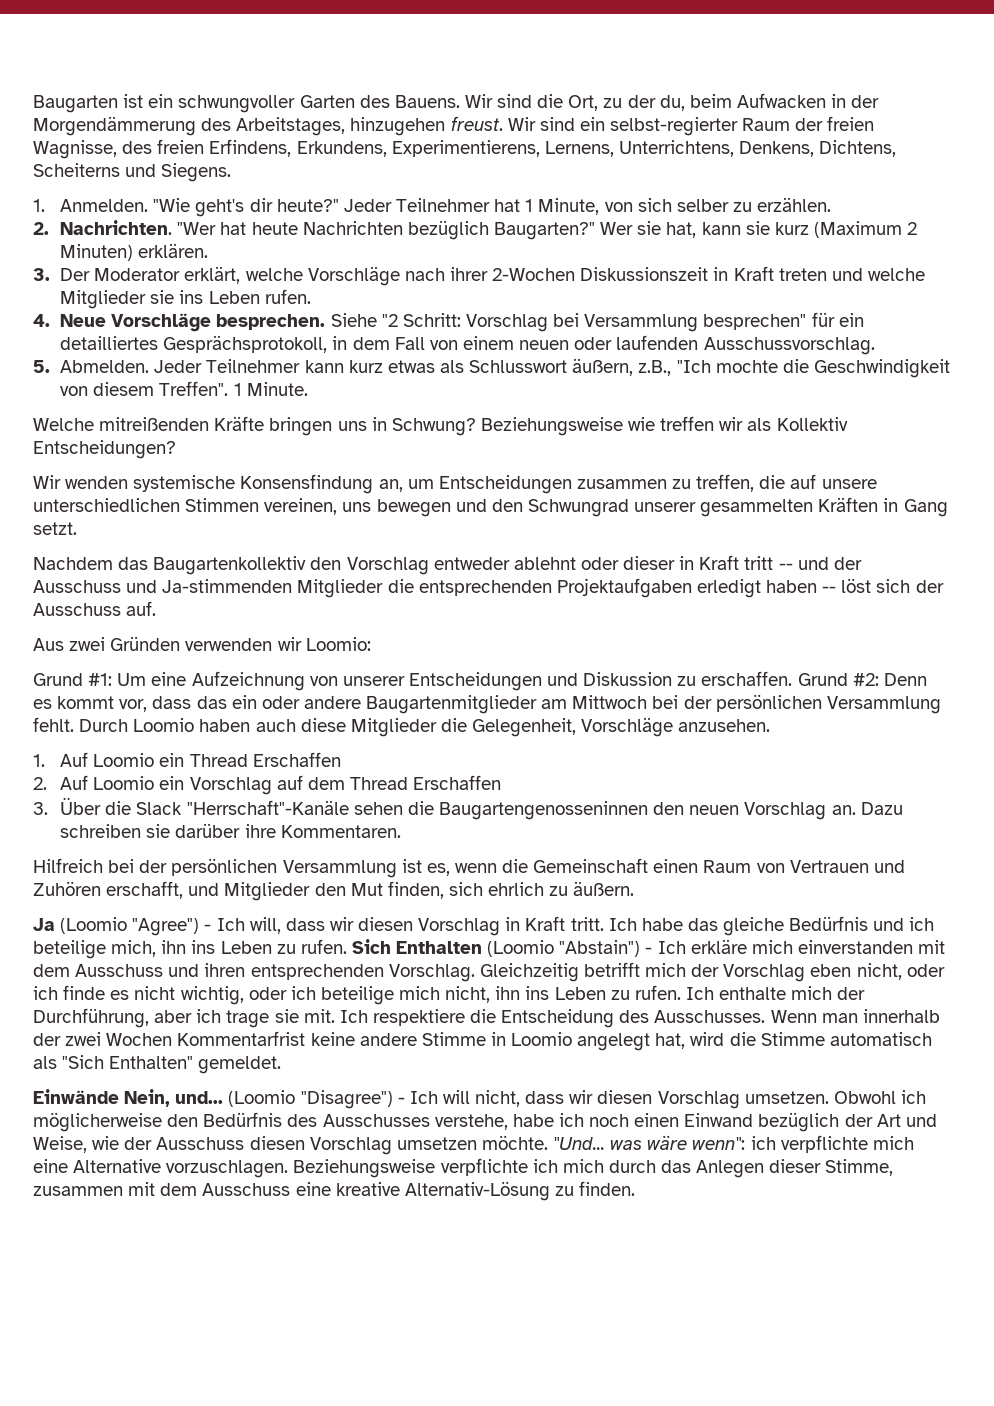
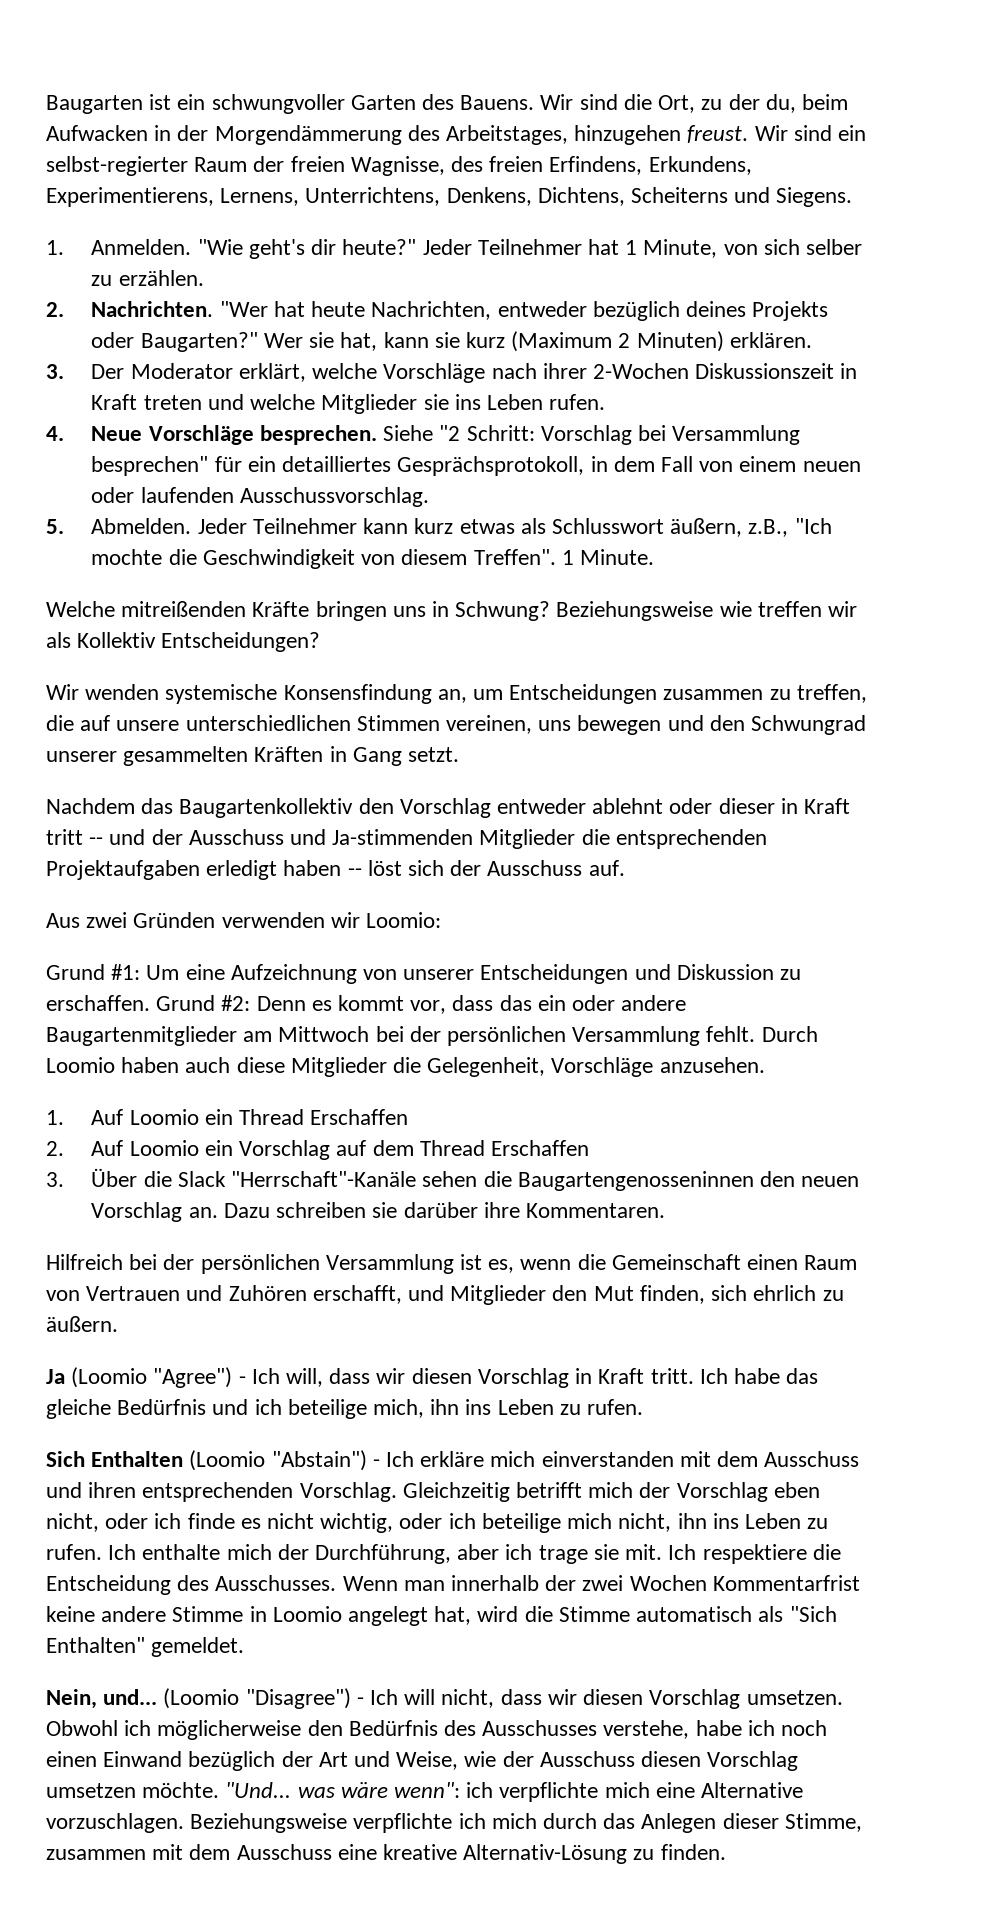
[302,220,489,240] Nachrichten bezüglich -> [371,301,829,321] [91,332,135,348] Nachrichten, entweder bezüglich deines Projekts oder
(347, 946) none -> (644, 1407) //
[33,1089,119,1104] Einwände -> (245, 1647) none

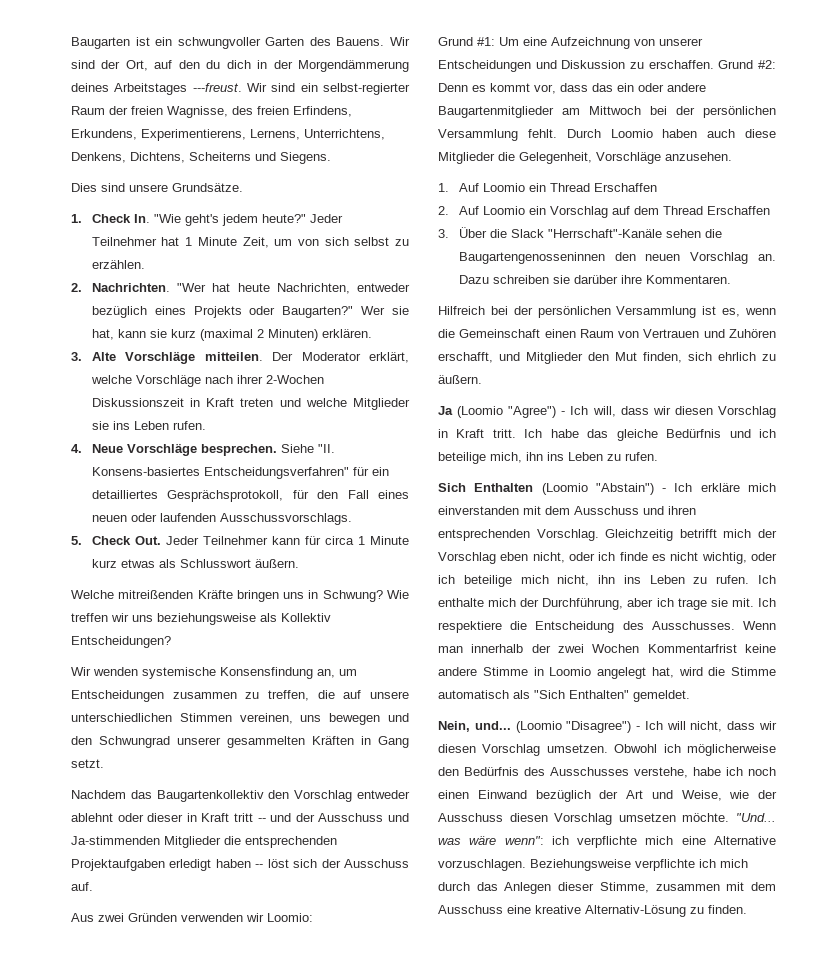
[623,94,848,113] [46,125,749,145] die Ort, zu der du, beim Aufwacken in der Morgendämmerung des Arbeitstages, hinzugehen freust. -> [101,60,410,72] [71,83,242,95] der Ort, auf den du dich in der Morgendämmerung deines Arbeitstages ---freust.
[46,239,192,255] // 1. Anmelden. -> [71,183,243,192] [71,214,150,223] // Dies sind unsere Grundsätze. // 1. Check In.
[311,239,337,255] dir -> [221,214,258,226] jedem
[643,239,718,258] Minute, -> [197,237,293,248] Minute Zeit, um
[806,239,863,255] selber -> [354,237,390,246] selbst
[685,301,746,317] deines -> [154,306,186,315] eines
[511,331,613,352] (Maximum -> [199,329,253,341] (maximal
(64, 371) none -> [91,351,263,364] Alte Vorschläge mitteilen.
[439,425,801,445] [91,456,797,476] "2 Schritt: Vorschlag bei Versammlung besprechen" für ein detailliertes Gesprächsprotokoll, in dem Fall von einem -> [317,444,335,453] [91,467,389,479] [91,490,409,502] "II. Konsens-basiertes Entscheidungsverfahren" für ein detailliertes Gesprächsprotokoll, für den Fall eines
[239,487,429,507] Ausschussvorschlag. -> [219,513,352,525] Ausschussvorschlags.
[91,518,192,534] Abmelden. -> [91,536,161,545] Check Out.
[414,518,832,537] [91,549,654,569] kurz etwas als Schlusswort äußern, z.B., "Ich mochte die Geschwindigkeit von diesem Treffen". 1 Minute. -> [304,536,409,545] [91,559,299,568] für circa 1 Minute kurz etwas als Schlusswort äußern.
[556,601,858,621] Beziehungsweise wie treffen wir -> [386,590,409,599] [71,613,256,625] Wie treffen wir uns beziehungsweise

